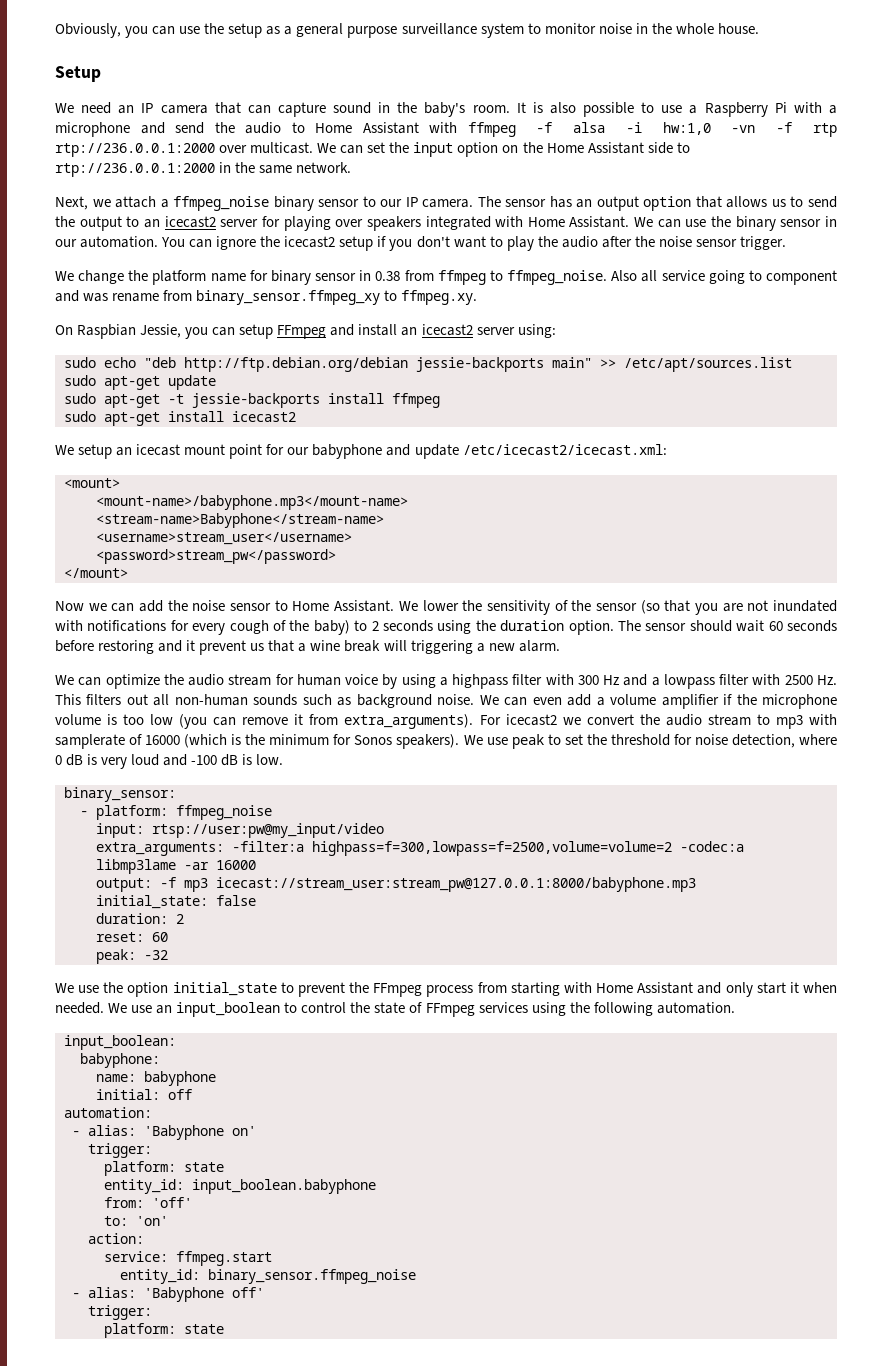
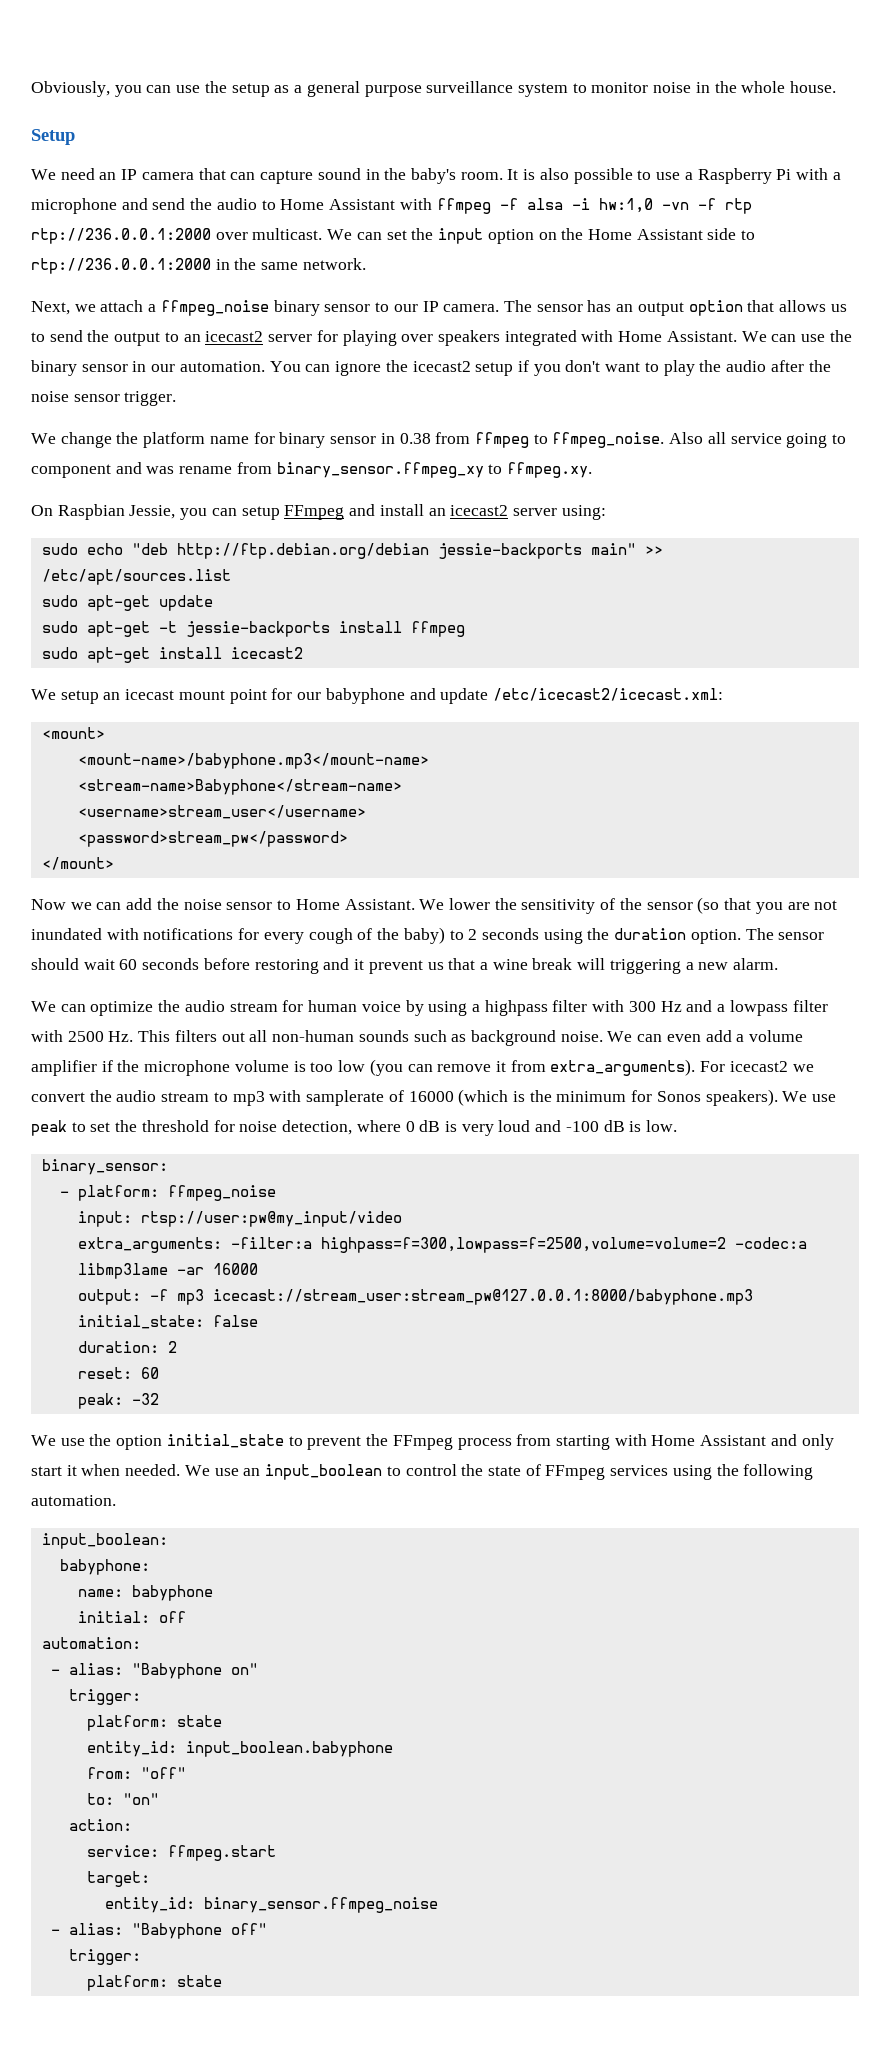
[144,1125,256,1140] 'Babyphone on' -> [131,1663,258,1679] "Babyphone on"
[152,1197,192,1208] 'off' -> [140,1767,186,1779] "off"
[136,1216,168,1226] 'on' -> [122,1793,159,1805] "on"
(272, 1258) none -> [86,1871,150,1887] // target:
[144,1287,264,1302] 'Babyphone off' -> [131,1923,267,1939] "Babyphone off"

